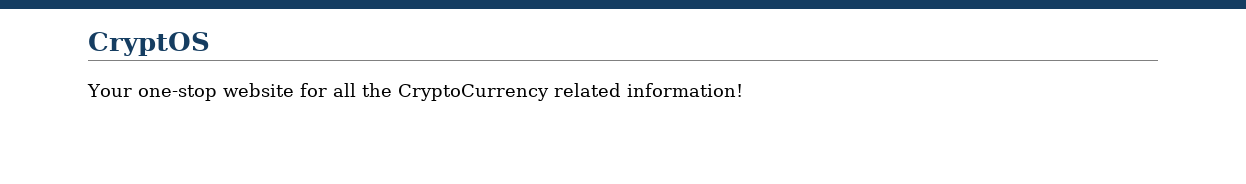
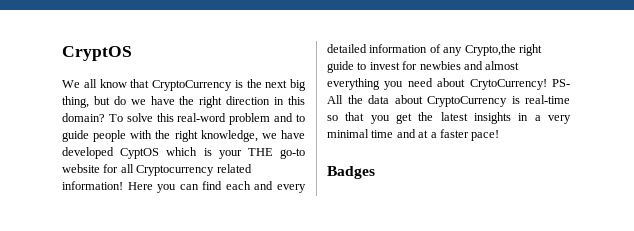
[87,83,743,101] Your one-stop website for all the CryptoCurrency related information! -> [62,79,306,91] [62,96,305,108] [62,113,305,125] [62,130,305,142] [62,147,305,159] [62,164,252,176] [62,181,307,193] [327,44,542,56] [327,61,520,73] [327,78,570,90] [327,95,570,107] [327,112,571,124] [327,129,500,141] [327,166,375,179] We all know that CryptoCurrency is the next big thing, but do we have the right direction in this domain? To solve this real-word problem and to guide people with the right knowledge, we have developed CyptOS which is your THE go-to website for all Cryptocurrency related information! Here you can find each and every detailed information of any Crypto,the right guide to invest for newbies and almost everything you need about CrytoCurrency! PS- All the data about CryptoCurrency is real-time so that you get the latest insights in a very minimal time and at a faster pace! // Badges

